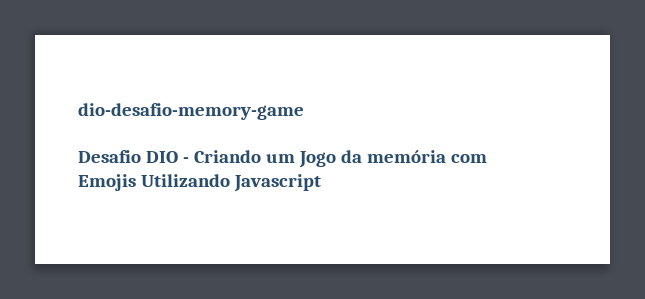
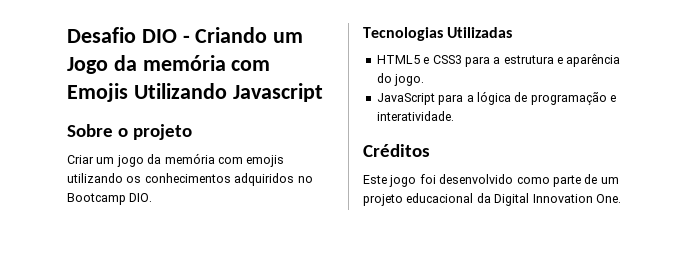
[78,103,304,120] dio-desafio-memory-game // -> (67, 35) none
(321, 183) none -> [67,124,192,140] [67,153,285,167] [67,173,313,186] [67,193,153,205] [363,27,513,41] [376,54,621,67] [376,73,425,86] [376,91,616,105] [376,111,454,121] [363,144,430,157] [363,174,619,187] [363,193,621,206] // Sobre o projeto // Criar um jogo da memória com emojis utilizando os conhecimentos adquiridos no Bootcamp DIO. // Tecnologias Utilizadas // HTML5 e CSS3 para a estrutura e aparência do jogo. // JavaScript para a lógica de programação e interatividade. // Créditos // Este jogo foi desenvolvido como parte de um projeto educacional da Digital Innovation One.

